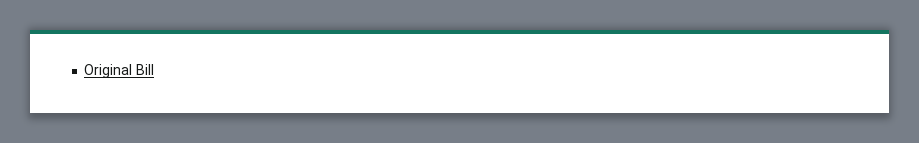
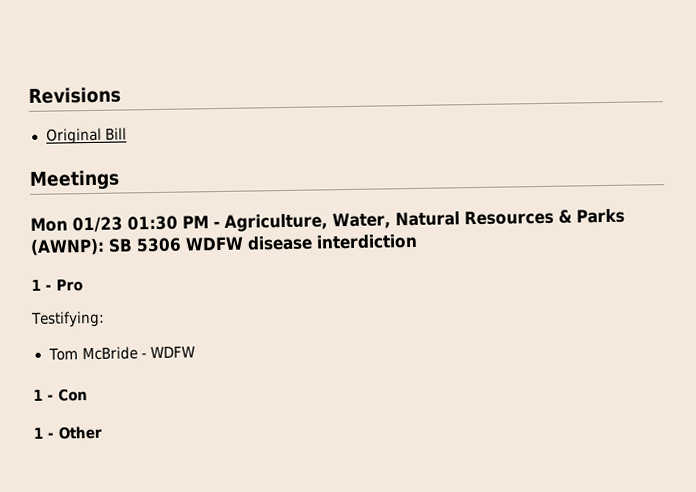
(84, 71) none -> [28,86,121,104] Revisions //
(155, 69) none -> [29,169,120,191] [30,208,625,233] [30,233,418,256] [31,279,83,292] [30,310,105,328] [47,346,195,361] [33,388,88,402] [33,425,102,440] // Meetings // Mon 01/23 01:30 PM - Agriculture, Water, Natural Resources & Parks (AWNP): SB 5306 WDFW disease interdiction // 1 - Pro // Testifying: // Tom McBride - WDFW // 1 - Con // 1 - Other

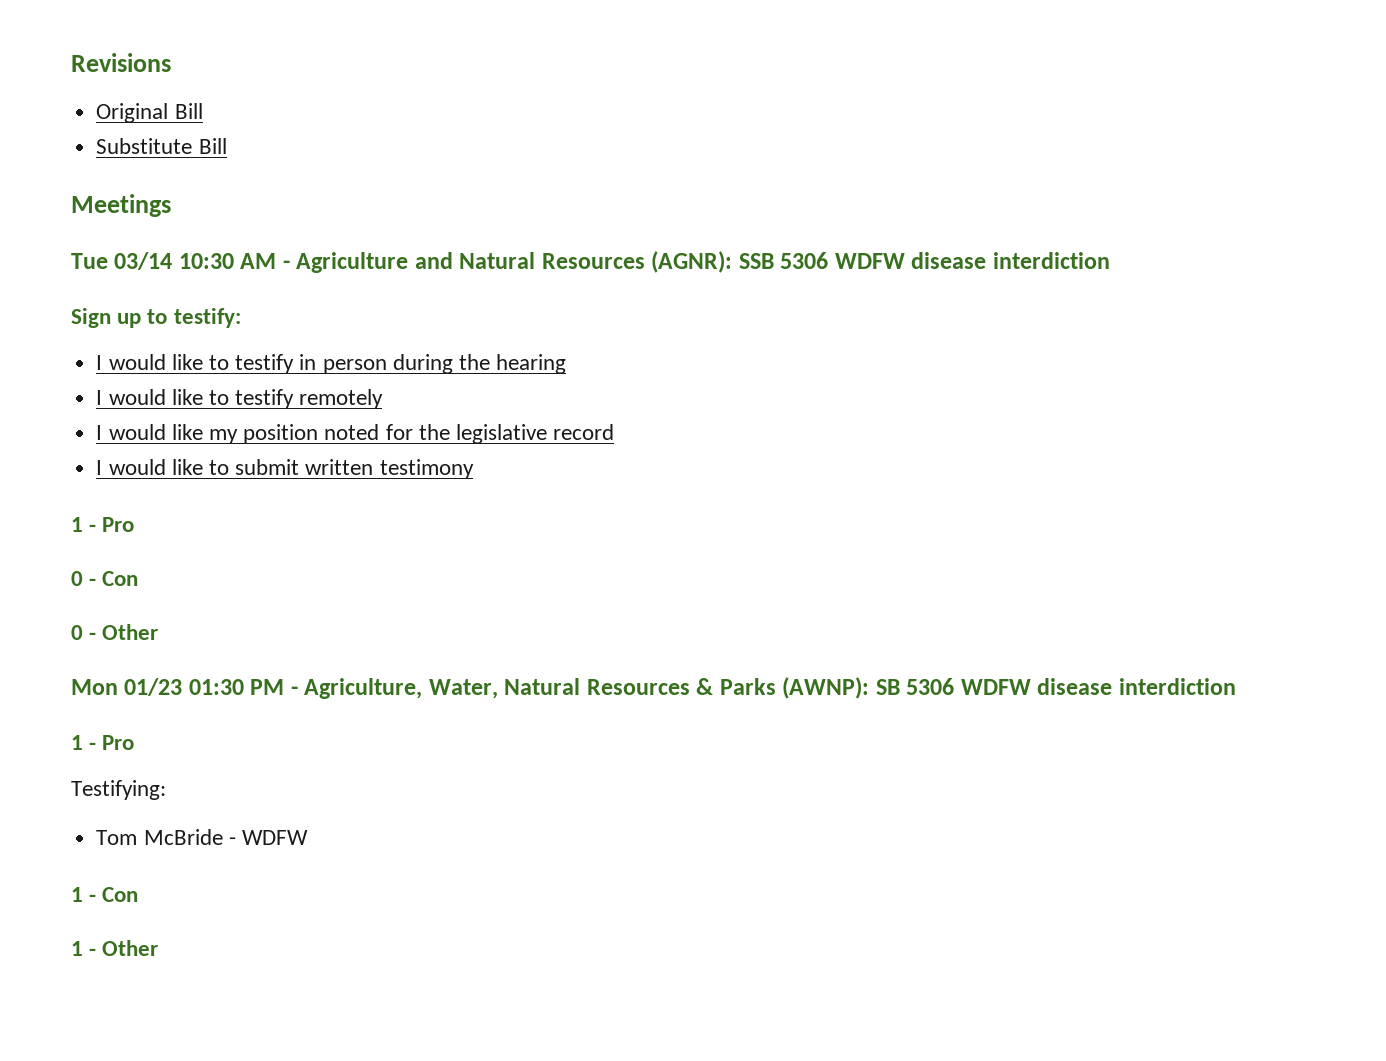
(127, 133) none -> [96,138,227,154] // Substitute Bill
(120, 180) none -> [71,251,1110,273] [71,308,241,328] [96,354,567,374] [96,389,384,409] [96,424,615,444] [96,459,474,479] [71,517,135,532] [71,571,139,586] [71,624,159,640] // Tue 03/14 10:30 AM - Agriculture and Natural Resources (AGNR): SSB 5306 WDFW disease interdiction // Sign up to testify: // I would like to testify in person during the hearing // I would like to testify remotely // I would like my position noted for the legislative record // I would like to submit written testimony // 1 - Pro // 0 - Con // 0 - Other

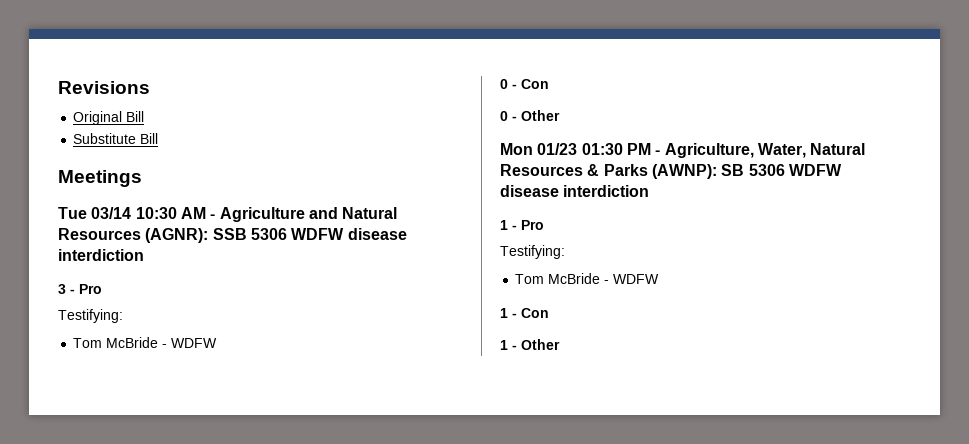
[71,308,241,328] [96,354,567,374] [96,389,384,409] [96,424,615,444] [96,459,474,479] [71,517,135,532] Sign up to testify: // I would like to testify in person during the hearing // I would like to testify remotely // I would like my position noted for the legislative record // I would like to submit written testimony // 1 - Pro -> [58,284,102,294] [58,309,123,323] [73,337,218,348] 3 - Pro // Testifying: // Tom McBride - WDFW

